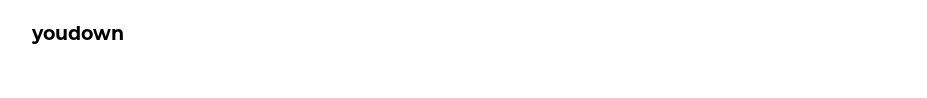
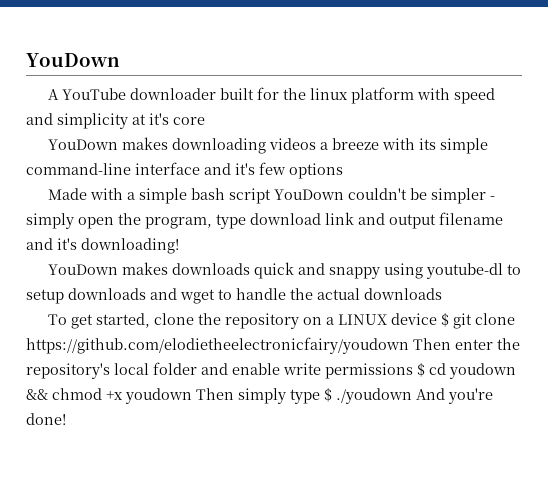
[31,26,124,44] youdown -> [26,53,120,67] [47,87,495,104] [26,113,205,129] [47,137,488,154] [26,162,343,179] [47,188,495,204] [26,212,503,229] [26,238,179,254] [47,262,521,279] [26,288,442,304] [47,313,515,329] [26,337,520,354] [26,362,516,379] [26,388,493,404] [26,413,66,425] YouDown // A YouTube downloader built for the linux platform with speed and simplicity at it's core // YouDown makes downloading videos a breeze with its simple command-line interface and it's few options // Made with a simple bash script YouDown couldn't be simpler - simply open the program, type download link and output filename and it's downloading! // YouDown makes downloads quick and snappy using youtube-dl to setup downloads and wget to handle the actual downloads // To get started, clone the repository on a LINUX device $ git clone https://github.com/elodietheelectronicfairy/youdown Then enter the repository's local folder and enable write permissions $ cd youdown && chmod +x youdown Then simply type $ ./youdown And you're done!

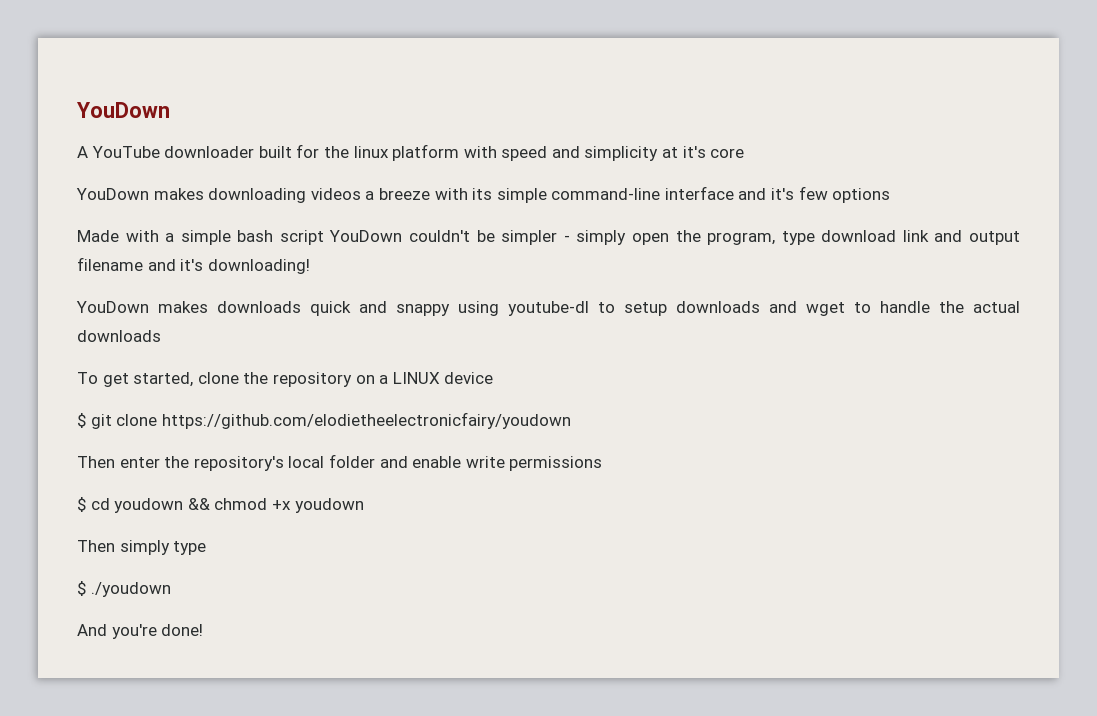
(437, 319) none -> (494, 378) //
(409, 345) none -> (571, 420) //
(413, 371) none -> (603, 463) //
(192, 396) none -> (364, 505) //
(320, 396) none -> (207, 548) //
(412, 396) none -> (171, 589) //

